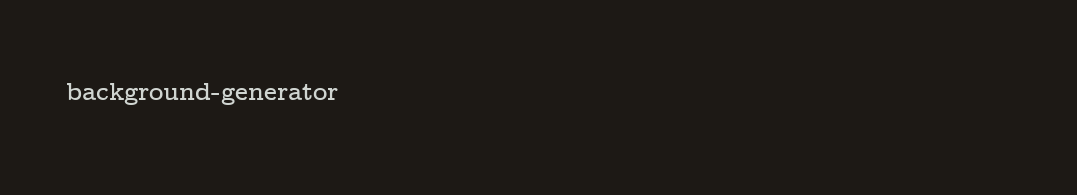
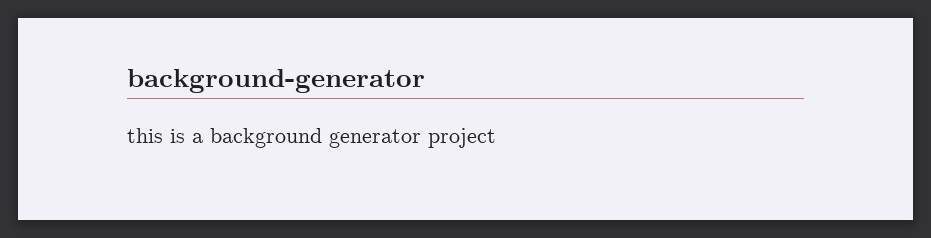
(338, 94) none -> [127,128,496,148] // this is a background generator project

